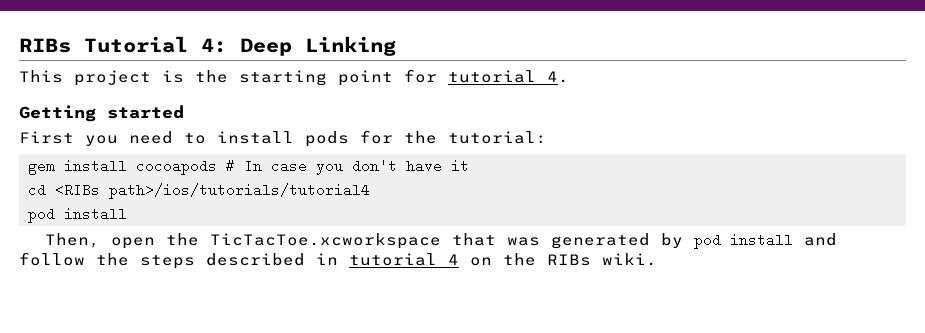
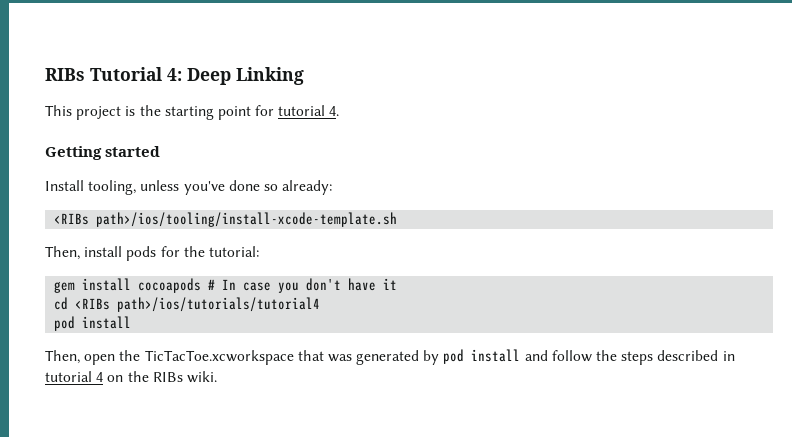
[19,131,206,146] First you need to -> [45,180,333,195] [54,212,398,227] [45,246,80,260] Install tooling, unless you've done so already: // <RIBs path>/ios/tooling/install-xcode-template.sh // Then,

